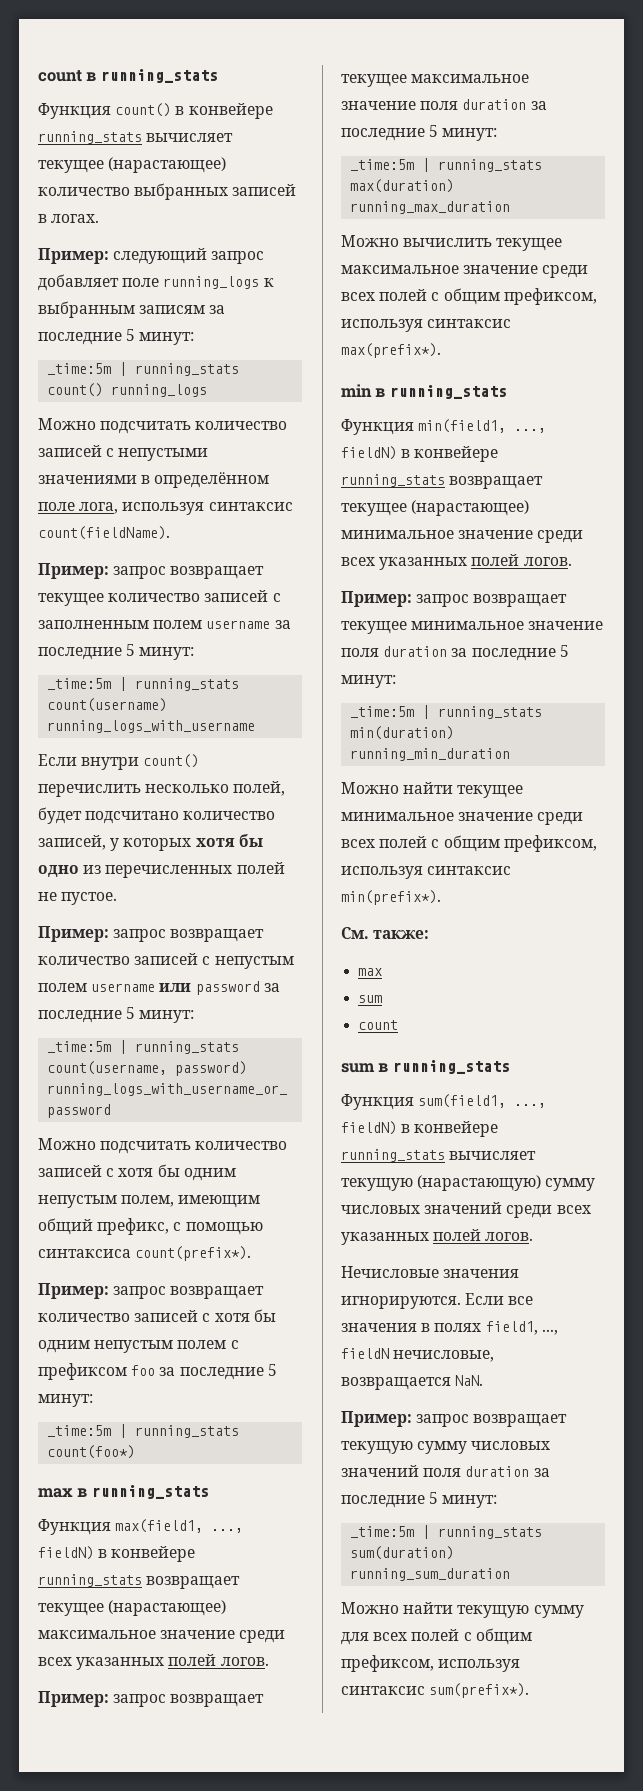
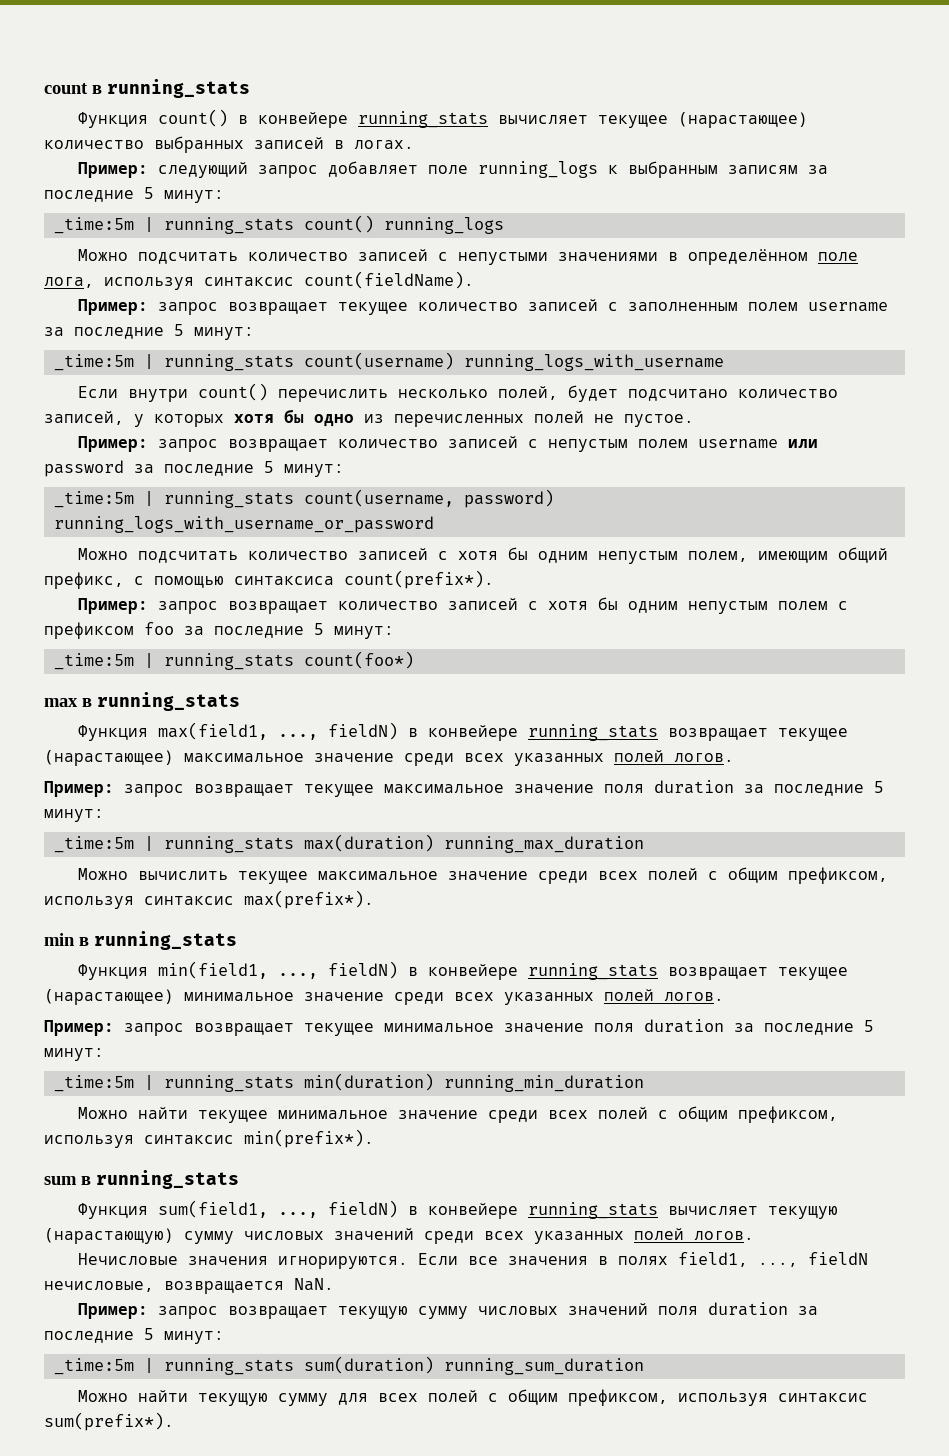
[341,927,430,939] [358,968,383,976] [358,995,383,1003] [358,1020,399,1030] // См. также: // max // sum // count -> (374, 1138) none

